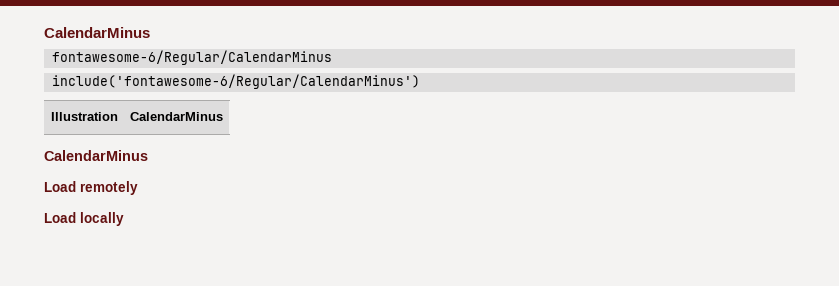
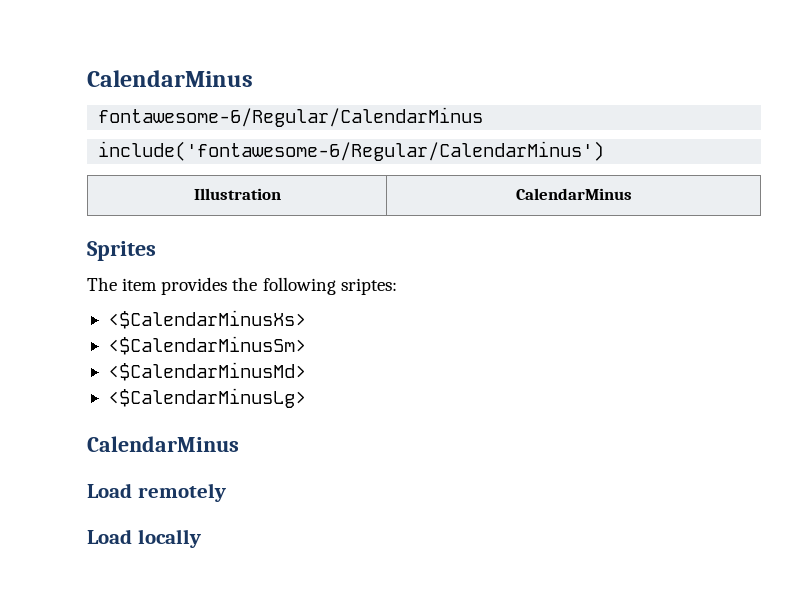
(223, 116) none -> [87,241,156,261] [87,277,397,295] [107,310,306,329] [107,336,306,355] [107,362,306,381] [107,388,306,408] // Sprites // The item provides the following sriptes: // <$CalendarMinusXs> // <$CalendarMinusSm> // <$CalendarMinusMd> // <$CalendarMinusLg>

